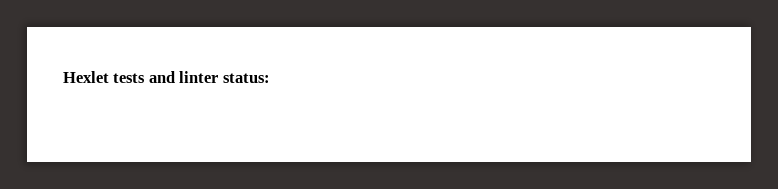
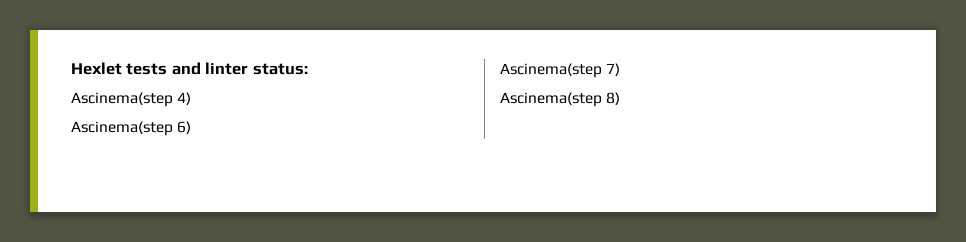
(270, 78) none -> [71,92,192,107] [71,121,192,136] [500,63,621,78] [500,92,621,107] // Ascinema(step 4) // Ascinema(step 6) // Ascinema(step 7) // Ascinema(step 8)

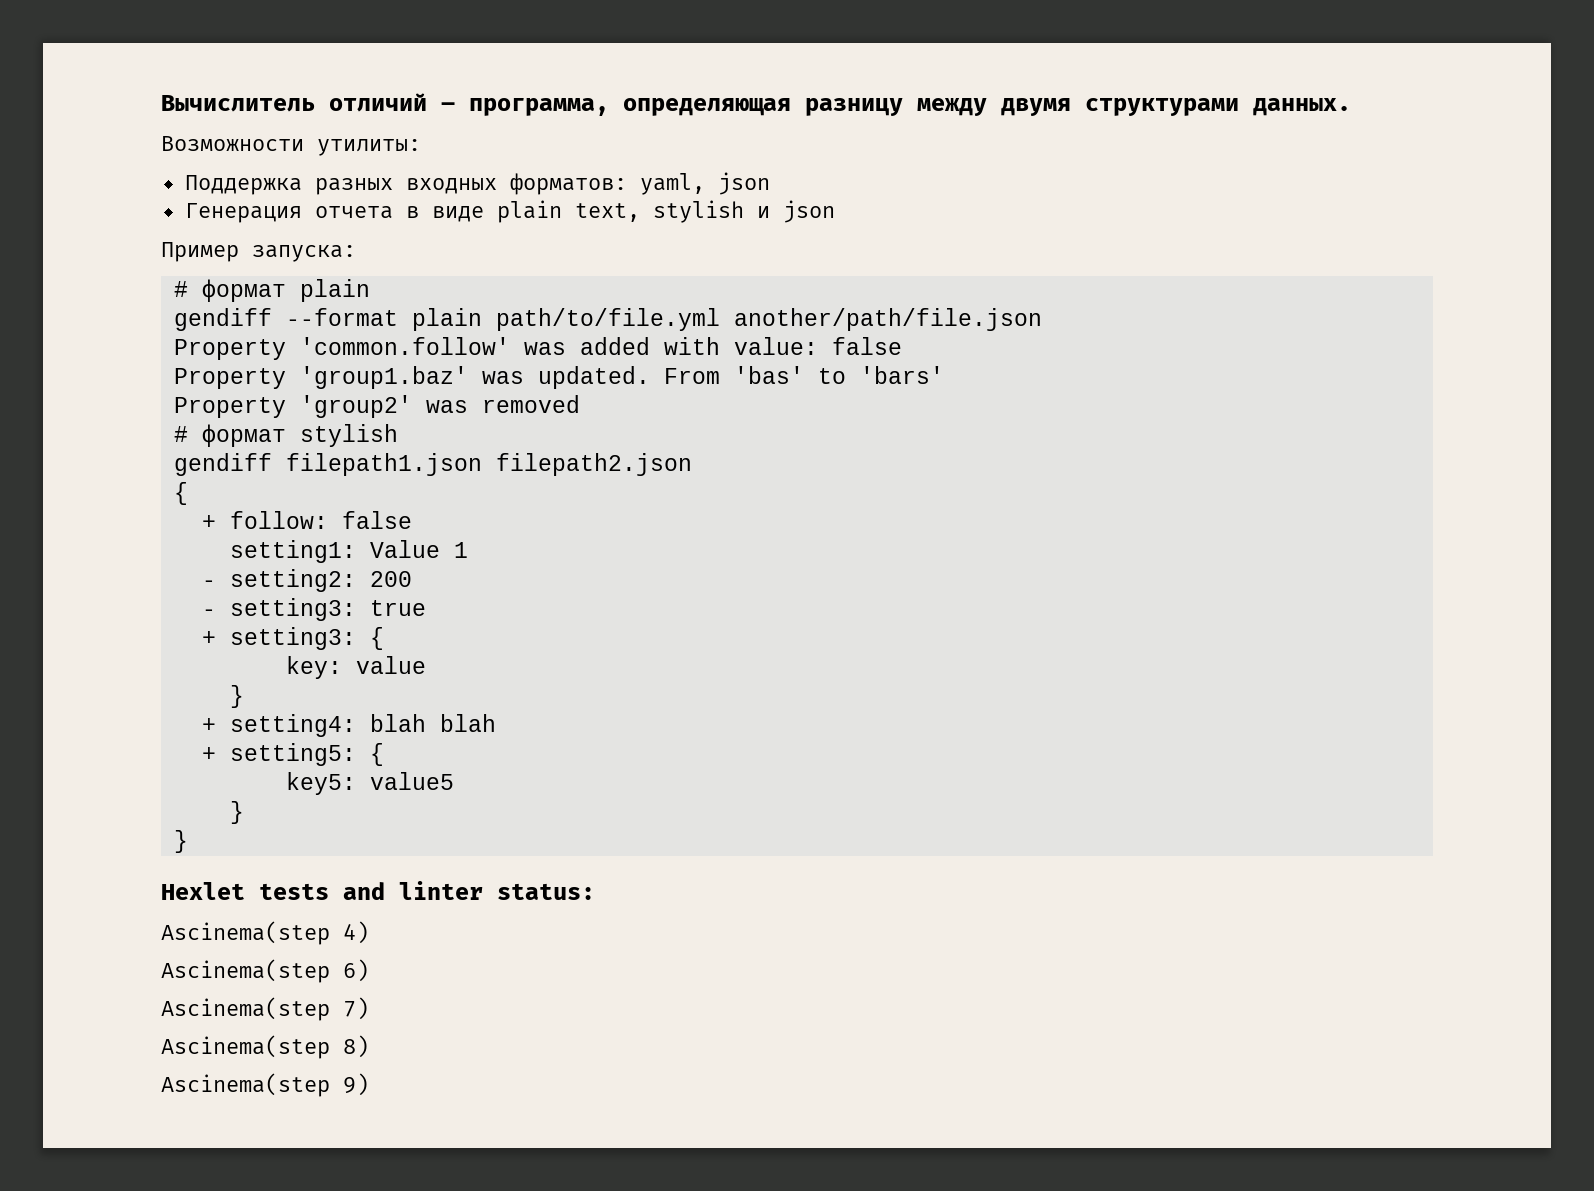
(71, 68) none -> [161,93,1351,116] [161,136,421,156] [184,172,770,195] [184,200,835,223] [161,242,356,262] [173,279,370,302] [173,308,1042,331] [173,337,902,360] [173,366,944,389] [173,395,580,418] [173,424,398,447] [173,453,692,476] [173,482,188,505] [201,511,412,529] [229,540,468,563] [201,569,412,592] [201,598,426,621] [201,627,384,650] [285,656,426,679] [229,685,244,708] [201,714,496,737] [201,743,384,766] [285,772,454,795] [229,801,244,824] [173,830,188,853] Вычислитель отличий – программа, определяющая разницу между двумя структурами данных. // Возможности утилиты: // Поддержка разных входных форматов: yaml, json // Генерация отчета в виде plain text, stylish и json // Пример запуска: // # формат plain // gendiff --format plain path/to/file.yml another/path/file.json // Property 'common.follow' was added with value: false // Property 'group1.baz' was updated. From 'bas' to 'bars' // Property 'group2' was removed // # формат stylish // gendiff filepath1.json filepath2.json // { // + follow: false // setting1: Value 1 // - setting2: 200 // - setting3: true // + setting3: { // key: value // } // + setting4: blah blah // + setting5: { // key5: value5 // } // } //
(621, 98) none -> [161,1073,369,1097] // Ascinema(step 9)

